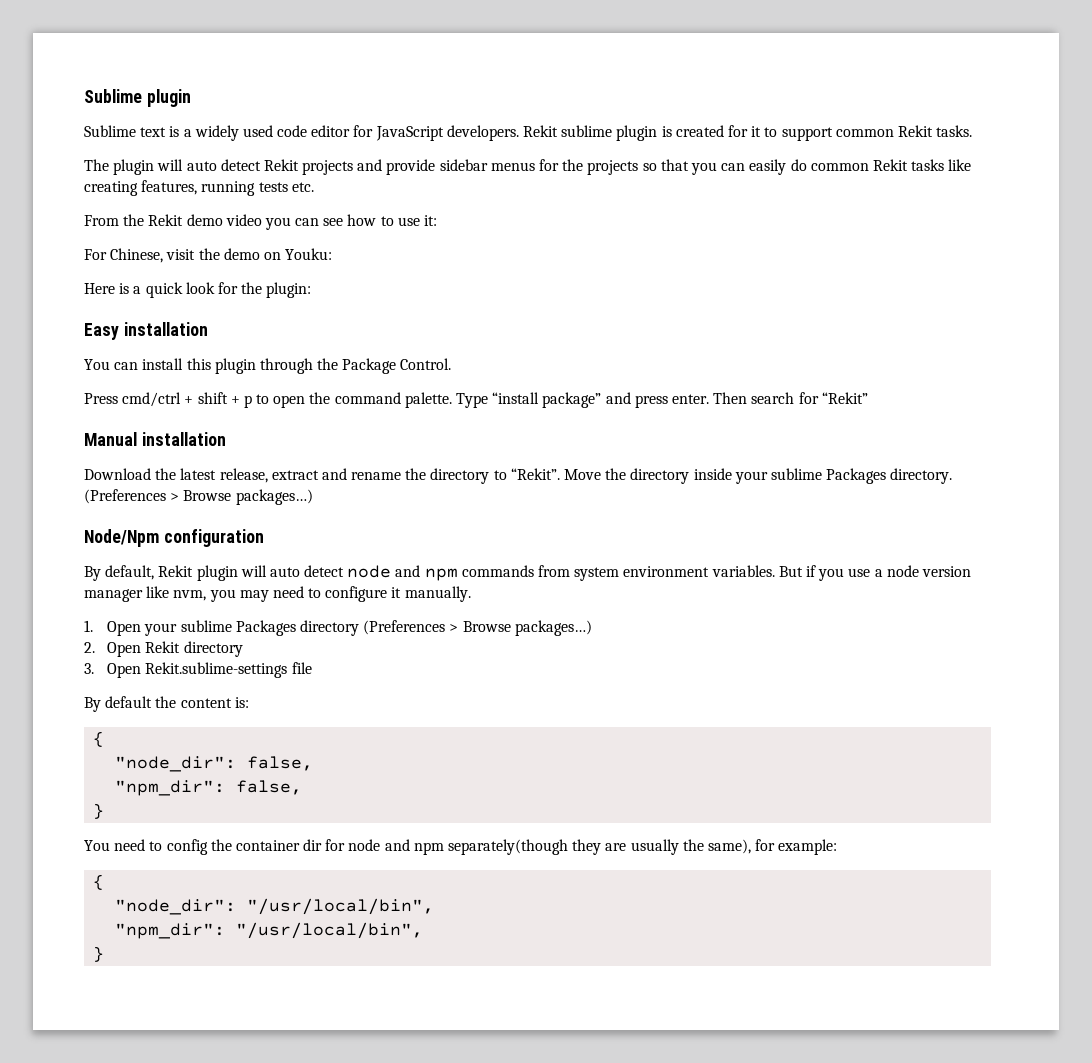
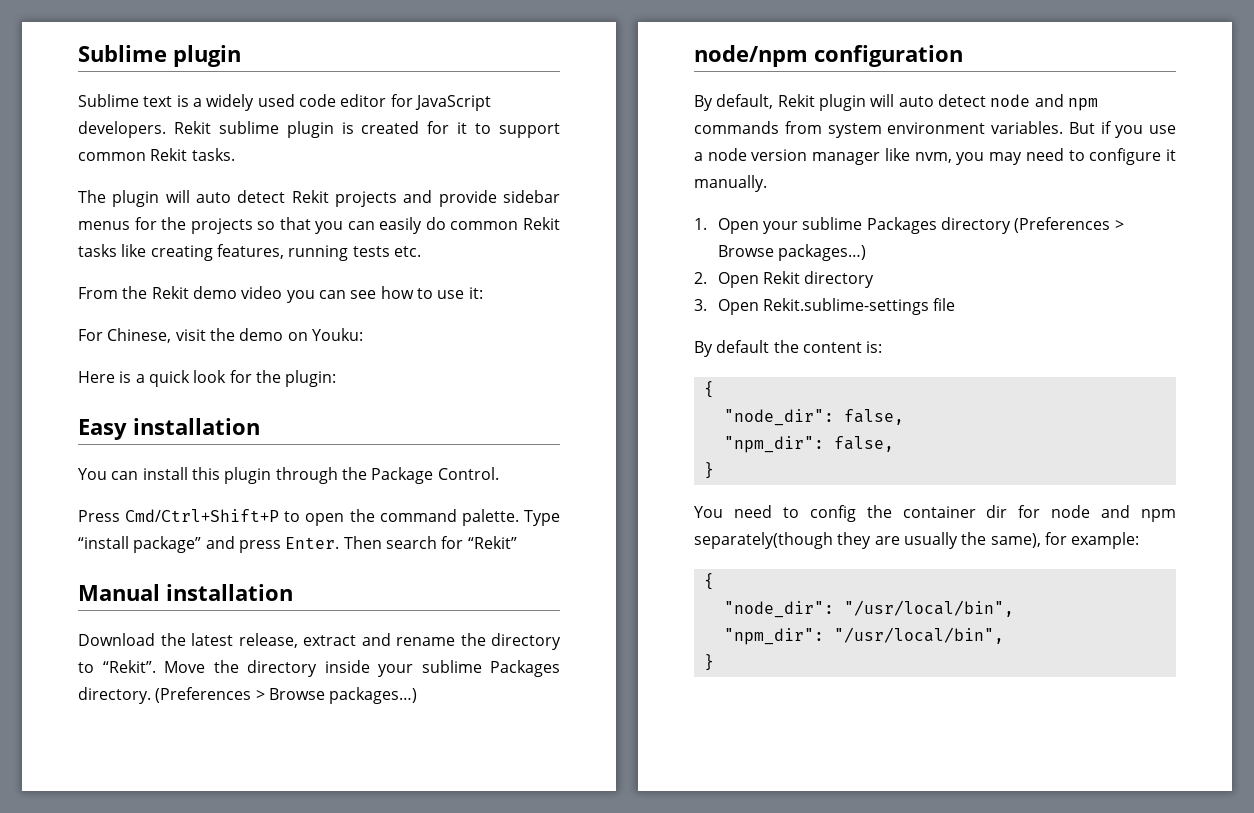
[122,392,252,408] cmd/ctrl + shift + p -> [125,509,280,522] Cmd/Ctrl+Shift+P
[671,394,709,404] enter. -> [285,537,340,549] Enter.
[84,529,159,547] Node/Npm -> [694,45,808,67] node/npm

